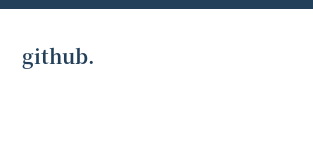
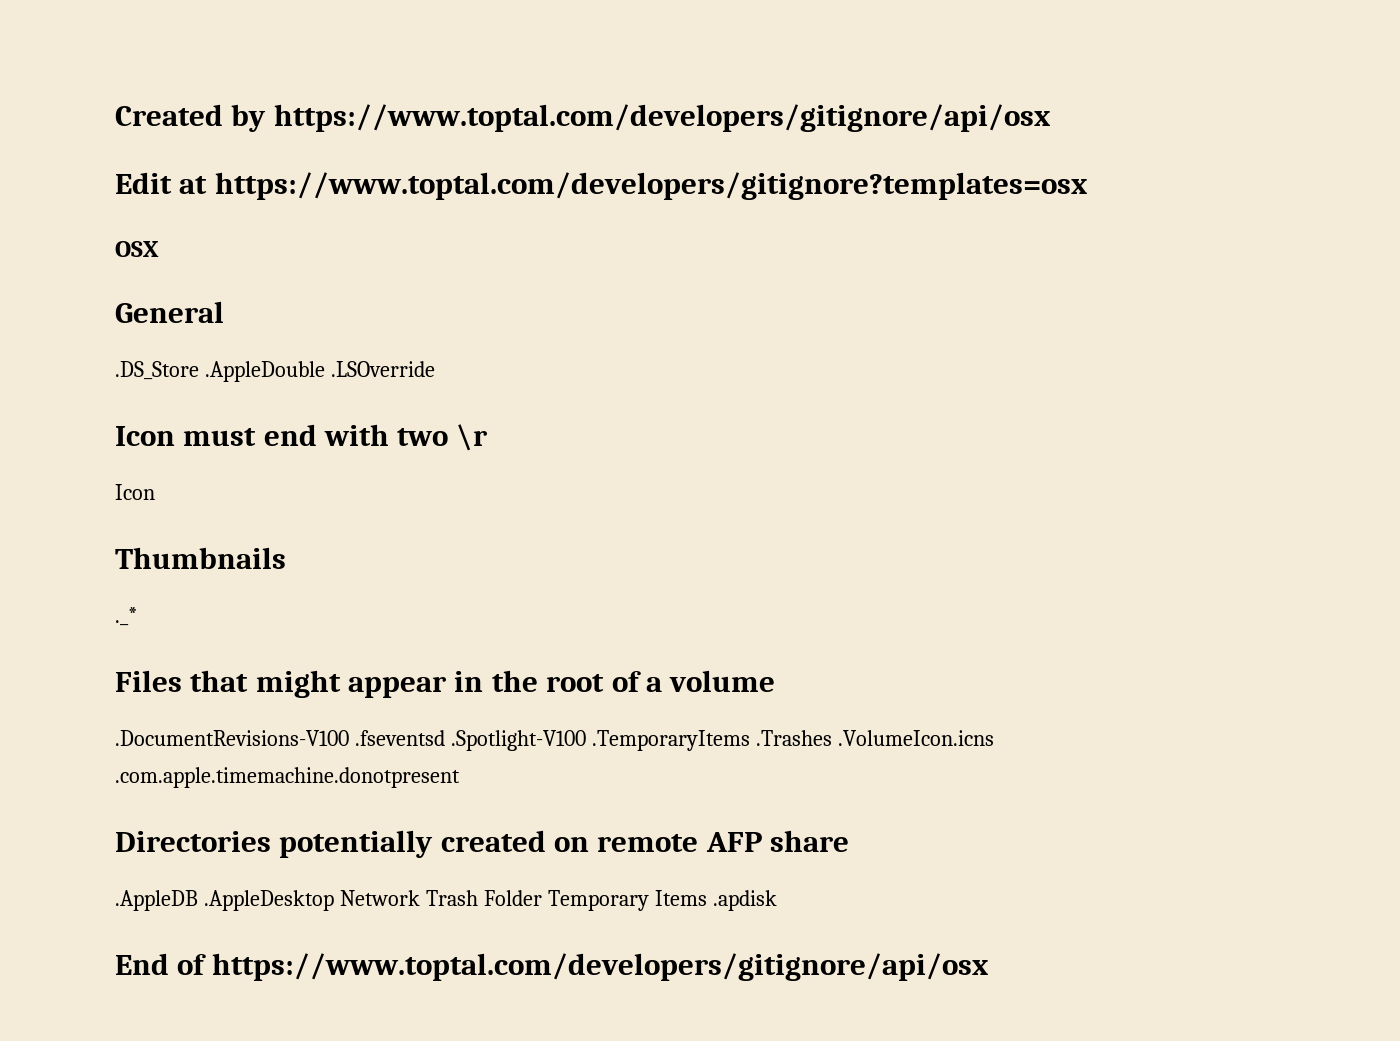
[22,47,95,69] github. -> [115,104,1051,132] [115,172,1088,200] [115,241,159,257] [115,301,224,323] [115,361,435,382] [115,424,488,451] [115,484,155,500] [115,547,286,569] [115,607,137,626] [115,670,776,698] [115,730,994,751] [115,767,460,788] [115,830,850,858] [115,890,777,911] [115,953,989,981] Created by https://www.toptal.com/developers/gitignore/api/osx // Edit at https://www.toptal.com/developers/gitignore?templates=osx // OSX // General // .DS_Store .AppleDouble .LSOverride // Icon must end with two \r // Icon // Thumbnails // ._* // Files that might appear in the root of a volume // .DocumentRevisions-V100 .fseventsd .Spotlight-V100 .TemporaryItems .Trashes .VolumeIcon.icns .com.apple.timemachine.donotpresent // Directories potentially created on remote AFP share // .AppleDB .AppleDesktop Network Trash Folder Temporary Items .apdisk // End of https://www.toptal.com/developers/gitignore/api/osx

